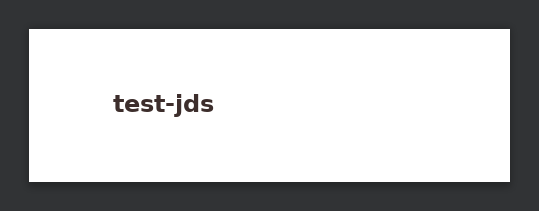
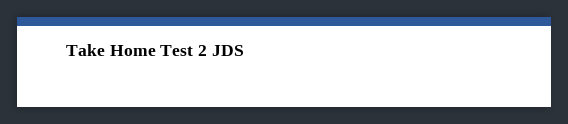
[113,94,214,117] test-jds -> [66,44,244,56] Take Home Test 2 JDS

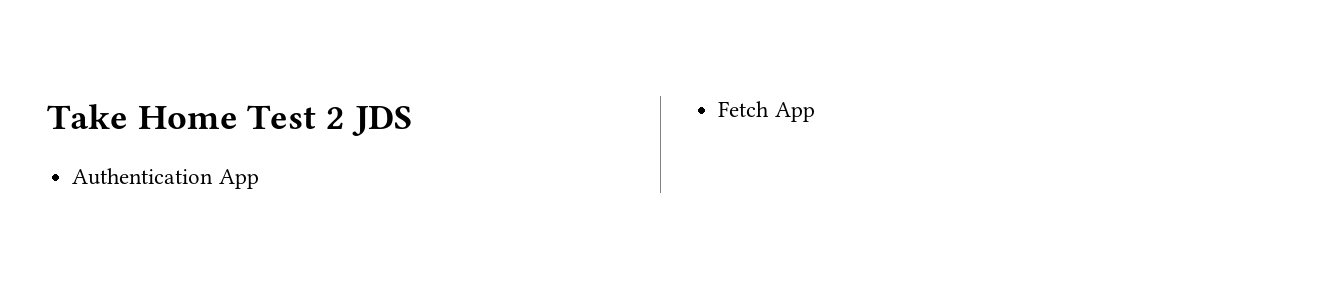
(244, 50) none -> [72,168,259,189] [718,101,815,122] // Authentication App // Fetch App

